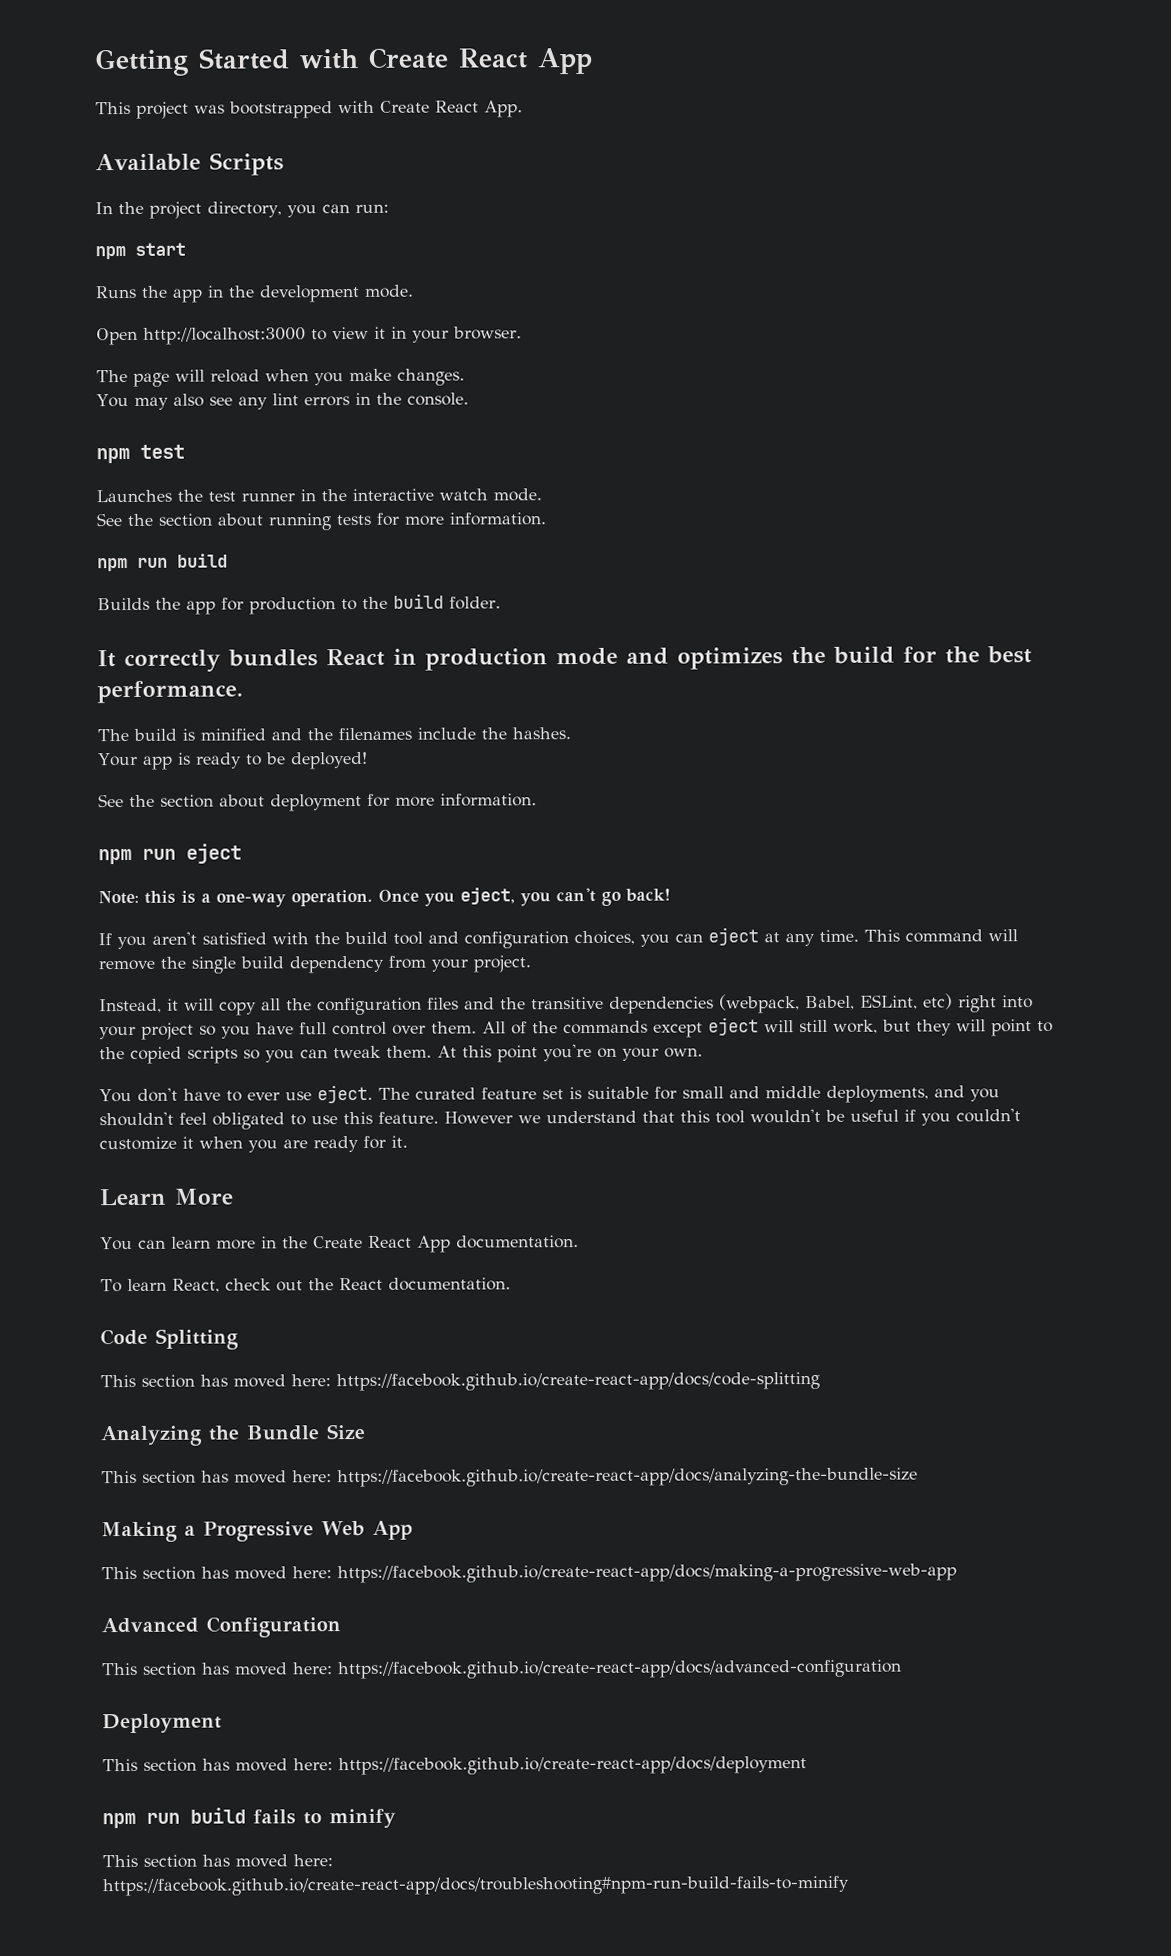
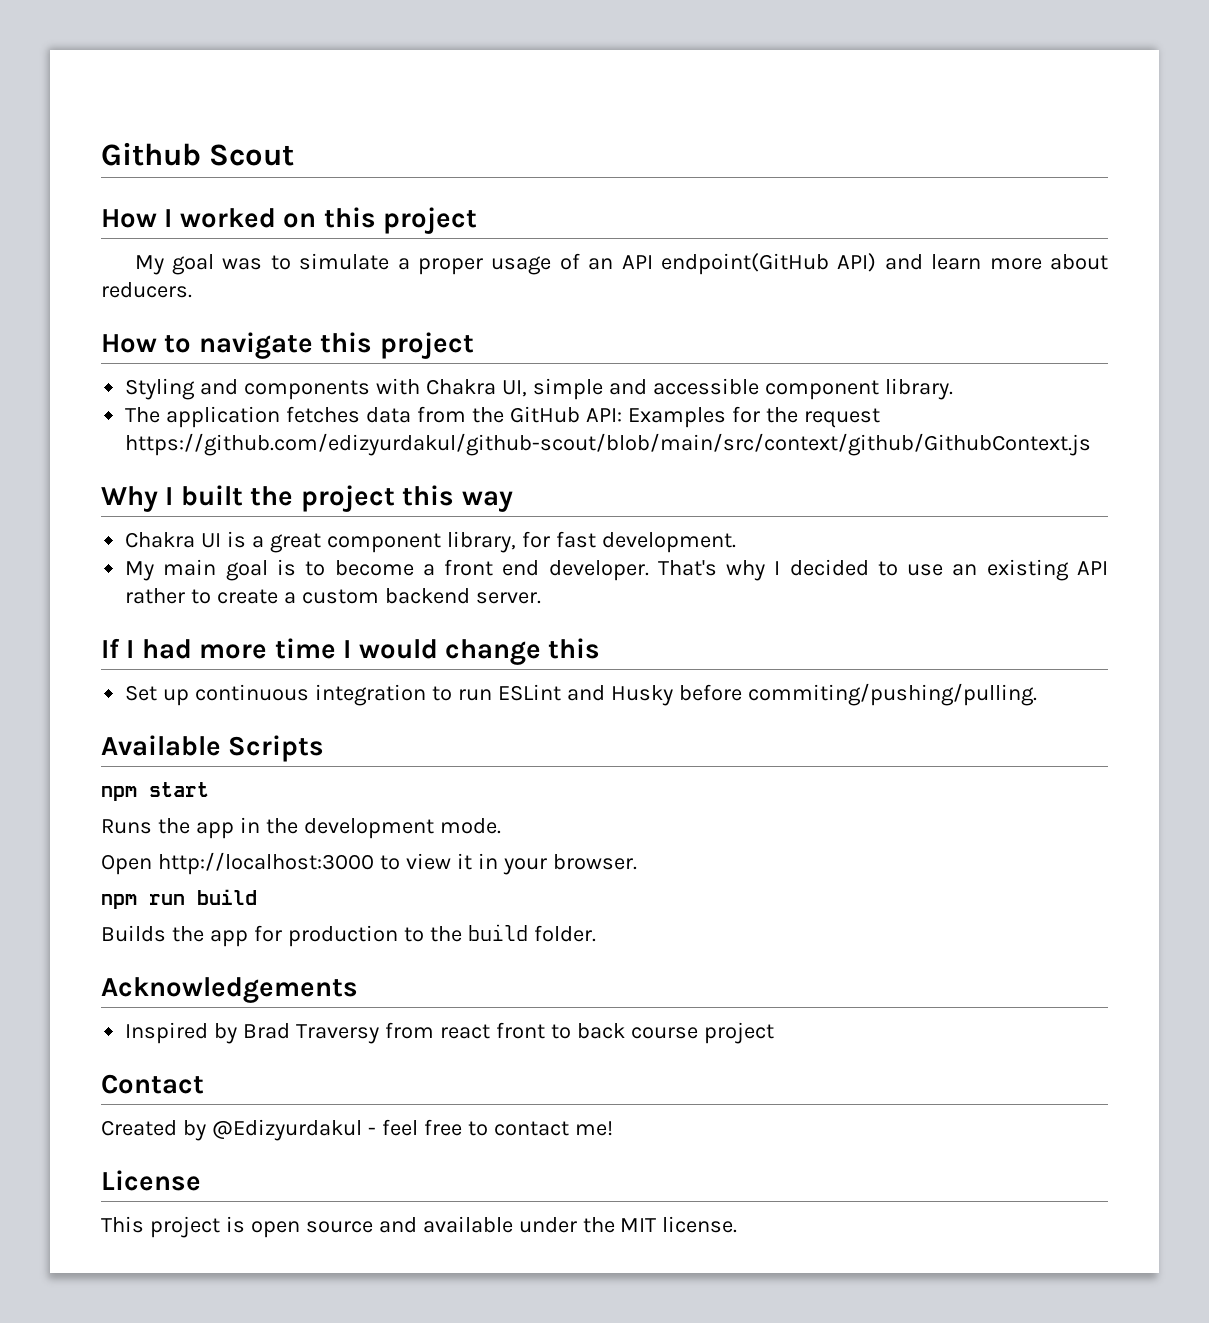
[94,47,593,77] [95,100,523,119] [95,152,284,176] [95,201,389,219] Getting Started with Create React App // This project was bootstrapped with Create React App. // Available Scripts // In the project directory, you can run: -> [101,142,295,166] [101,207,478,234] [134,253,1108,275] [101,282,192,298] [101,332,474,359] [125,378,953,400] [125,406,880,428] [125,433,1092,456] [101,485,513,512] [125,531,736,553] [125,559,1108,581] [125,588,541,604] [101,638,601,665] [125,683,1037,706] [101,735,325,762] Github Scout // How I worked on this project // My goal was to simulate a proper usage of an API endpoint(GitHub API) and learn more about reducers. // How to navigate this project // Styling and components with Chakra UI, simple and accessible component library. // The application fetches data from the GitHub API: Examples for the request https://github.com/edizyurdakul/github-scout/blob/main/src/context/github/GithubContext.js // Why I built the project this way // Chakra UI is a great component library, for fast development. // My main goal is to become a front end developer. That's why I decided to use an existing API rather to create a custom backend server. // If I had more time I would change this // Set up continuous integration to run ESLint and Husky before commiting/pushing/pulling. // Available Scripts
[96,368,465,387] [96,392,469,410] [96,444,185,464] [96,488,542,503] [96,512,547,531] // The page will reload when you make changes. // You may also see any lint errors in the console. // npm test // Launches the test runner in the interactive watch mode. // See the section about running tests for more information. -> (637, 862) none
[97,646,1032,673] [97,680,243,704] [97,727,571,742] [98,751,368,770] [98,793,537,812] [98,843,242,865] [98,887,671,908] [98,927,1018,950] [98,955,531,974] [99,993,1033,1016] [99,1017,1053,1040] [99,1043,703,1064] [99,1084,1000,1104] [99,1108,1021,1130] [99,1135,408,1153] [99,1188,233,1206] [100,1235,579,1253] [100,1277,511,1293] [100,1328,239,1350] [100,1371,820,1392] [100,1423,366,1447] [101,1467,918,1488] [101,1520,413,1543] [101,1563,957,1584] [101,1616,341,1638] [101,1659,902,1680] [102,1713,222,1734] [102,1756,807,1776] [102,1807,396,1829] [102,1854,333,1868] [102,1875,849,1897] It correctly bundles React in production mode and optimizes the build for the best performance. // The build is minified and the filenames include the hashes. // Your app is ready to be deployed! // See the section about deployment for more information. // npm run eject // Note: this is a one-way operation. Once you eject, you can't go back! // If you aren't satisfied with the build tool and configuration choices, you can eject at any time. This command will remove the single build dependency from your project. // Instead, it will copy all the configuration files and the transitive dependencies (webpack, Babel, ESLint, etc) right into your project so you have full control over them. All of the commands except eject will still work, but they will point to the copied scripts so you can tweak them. At this point you're on your own. // You don't have to ever use eject. The curated feature set is suitable for small and middle deployments, and you shouldn't feel obligated to use this feature. However we understand that this tool wouldn't be useful if you couldn't customize it when you are ready for it. // Learn More // You can learn more in the Create React App documentation. // To learn React, check out the React documentation. // Code Splitting // This section has moved here: https://facebook.github.io/create-react-app/docs/code-splitting // Analyzing the Bundle Size // This section has moved here: https://facebook.github.io/create-react-app/docs/analyzing-the-bundle-size // Making a Progressive Web App // This section has moved here: https://facebook.github.io/create-react-app/docs/making-a-progressive-web-app // Advanced Configuration // This section has moved here: https://facebook.github.io/create-react-app/docs/advanced-configuration // Deployment // This section has moved here: https://facebook.github.io/create-react-app/docs/deployment // npm run build fails to minify // This section has moved here: https://facebook.github.io/create-react-app/docs/troubleshooting#npm-run-build-fails-to-minify -> [101,977,358,1003] [125,1022,774,1044] [101,1074,204,1094] [101,1119,613,1141] [101,1170,201,1191] [101,1216,738,1238] Acknowledgements // Inspired by Brad Traversy from react front to back course project // Contact // Created by @Edizyurdakul - feel free to contact me! // License // This project is open source and available under the MIT license.

